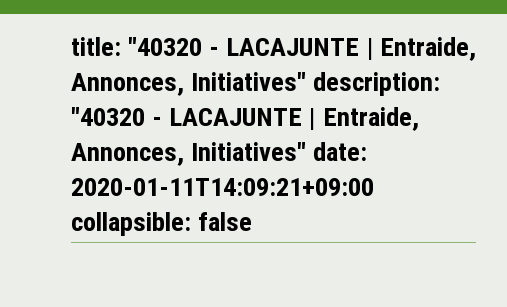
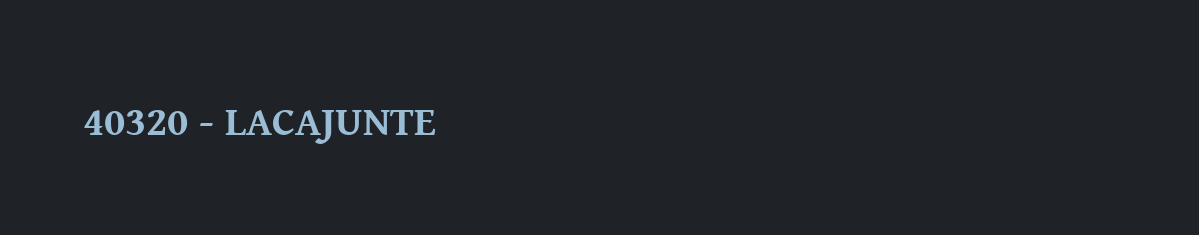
[71,37,476,61] [71,72,441,96] [71,107,419,131] [71,142,368,166] [71,178,374,196] [71,212,253,236] title: "40320 - LACAJUNTE | Entraide, Annonces, Initiatives" description: "40320 - LACAJUNTE | Entraide, Annonces, Initiatives" date: 2020-01-11T14:09:21+09:00 collapsible: false -> [83,109,436,144] 40320 - LACAJUNTE

